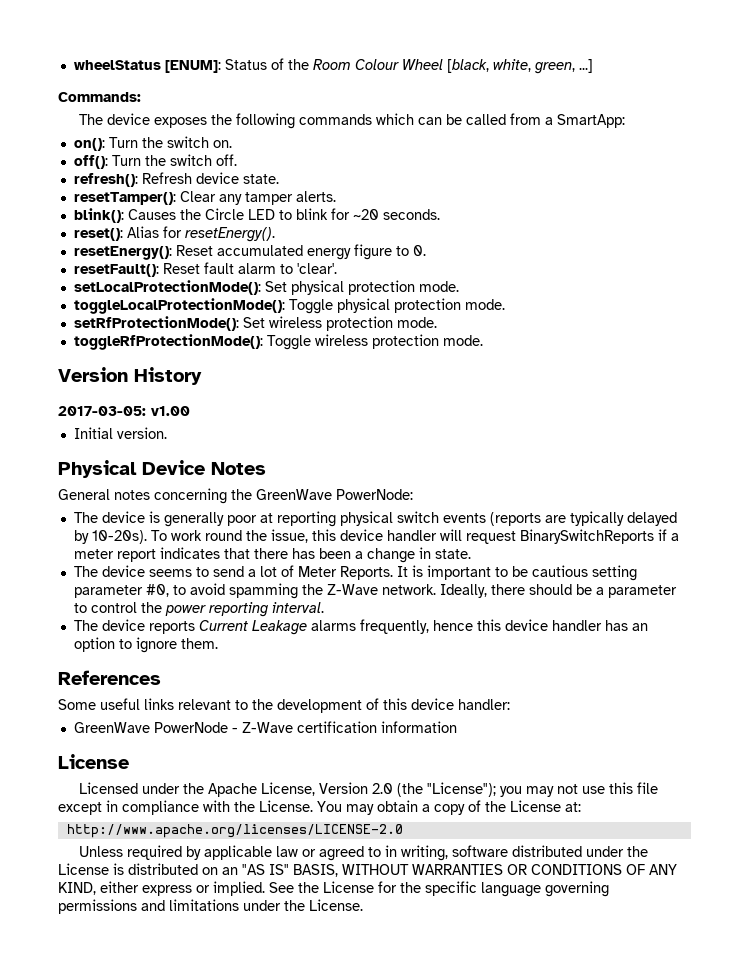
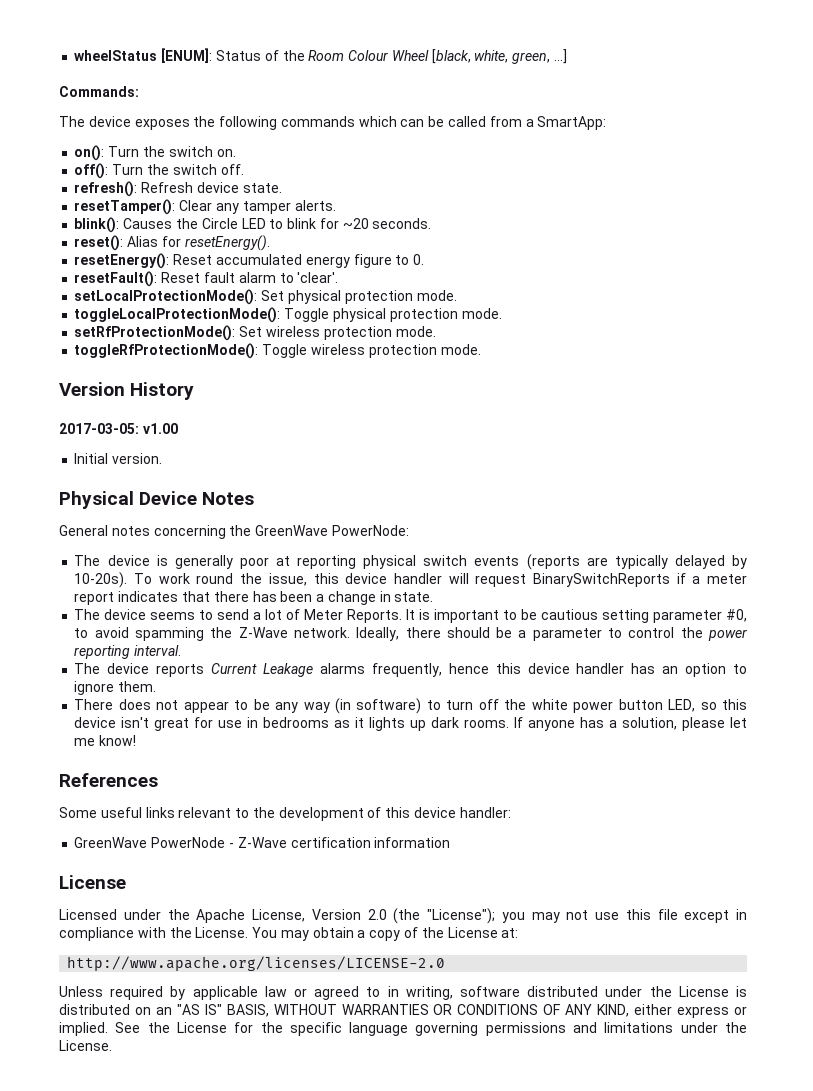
(218, 643) none -> [74,698,748,714] [74,717,747,731] [74,735,137,746] // There does not appear to be any way (in software) to turn off the white power button LED, so this device isn't great for use in bedrooms as it lights up dark rooms. If anyone has a solution, please let me know!

